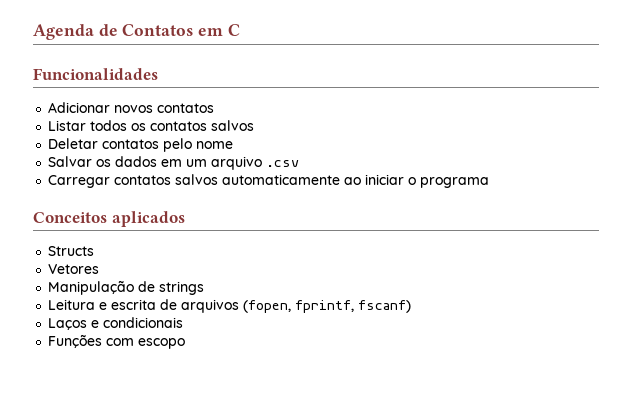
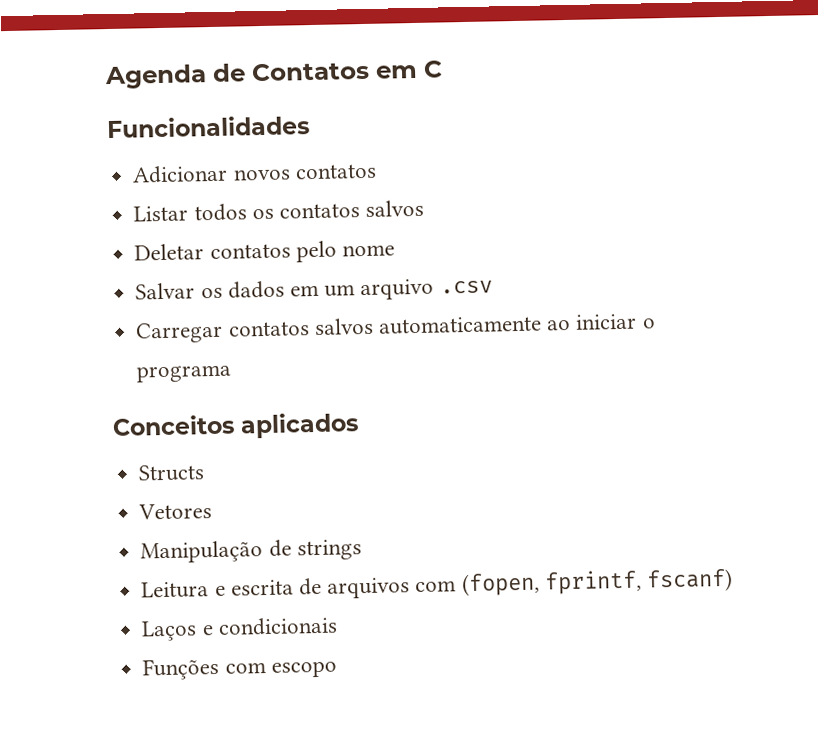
(240, 306) none -> [415,580,457,593] com

